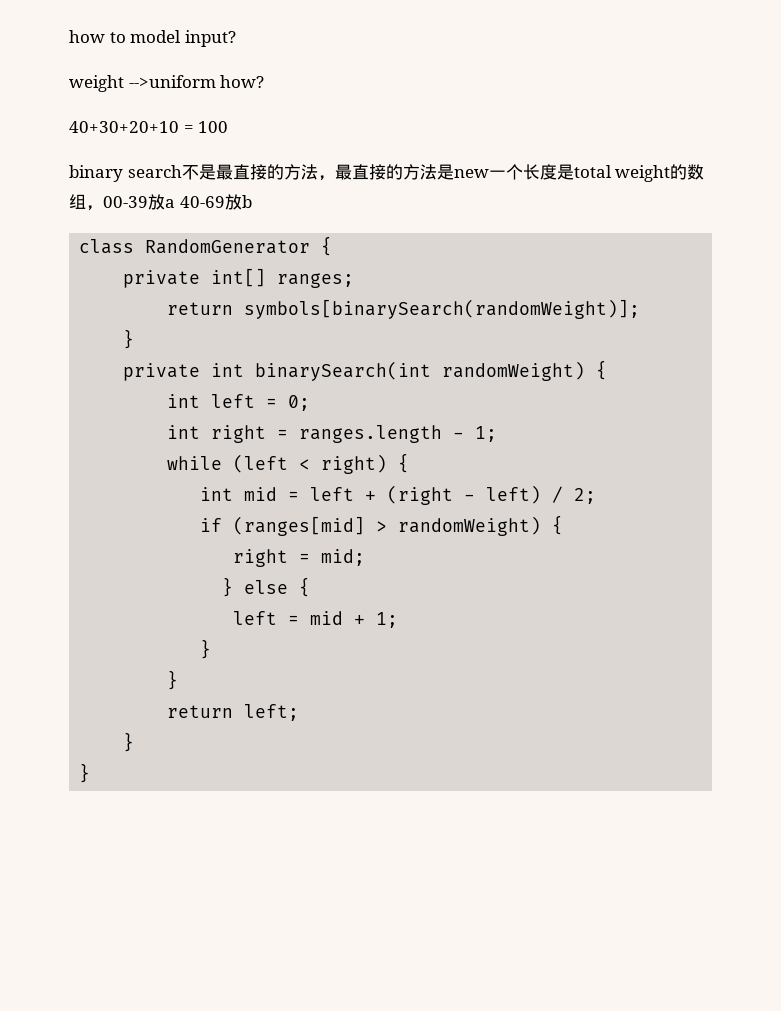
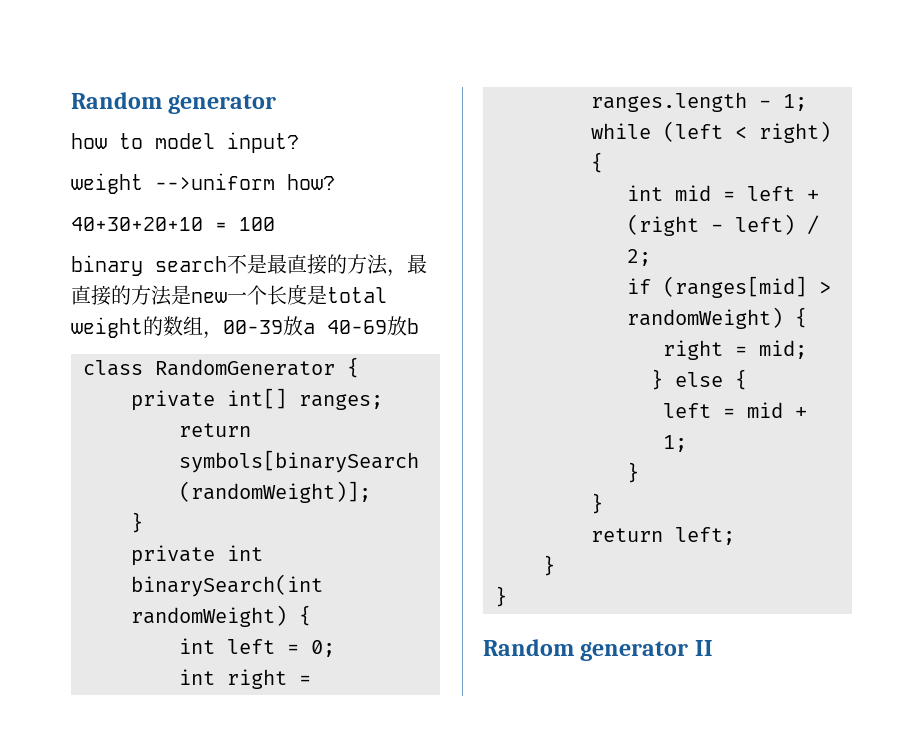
(69, 36) none -> [71,92,277,114] Random generator //
(91, 773) none -> [483,639,713,661] // Random generator II

